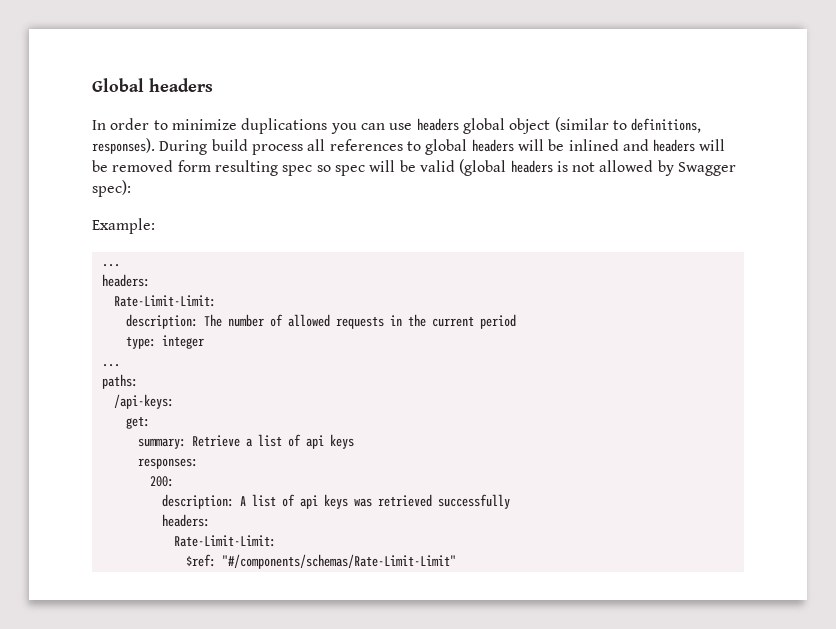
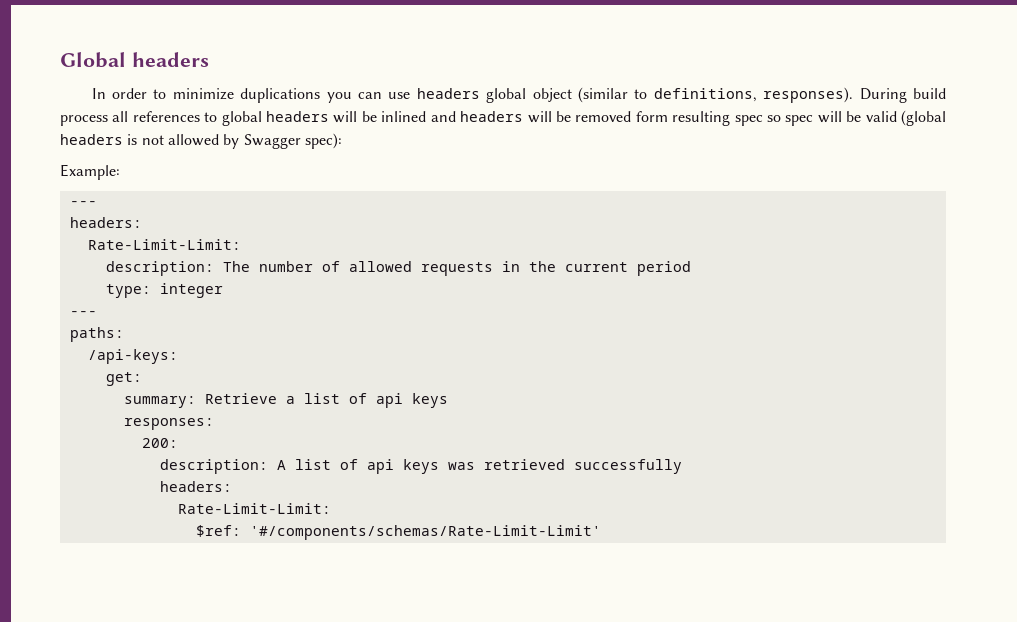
[101,264,120,267] ... -> [69,201,97,206] ---
[101,364,120,367] ... -> [69,311,97,316] ---
[221,554,456,569] "#/components/schemas/Rate-Limit-Limit" -> [249,525,601,540] '#/components/schemas/Rate-Limit-Limit'

